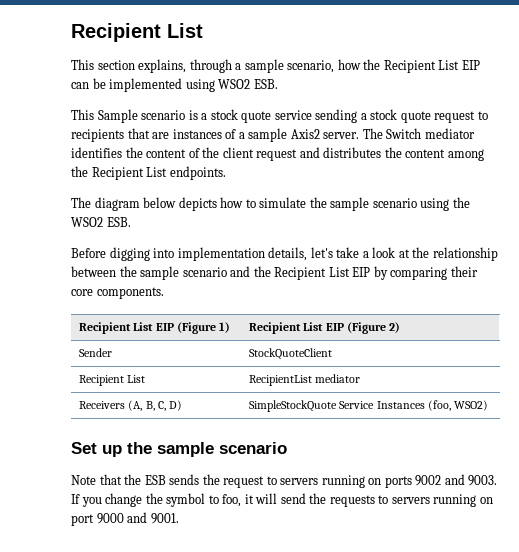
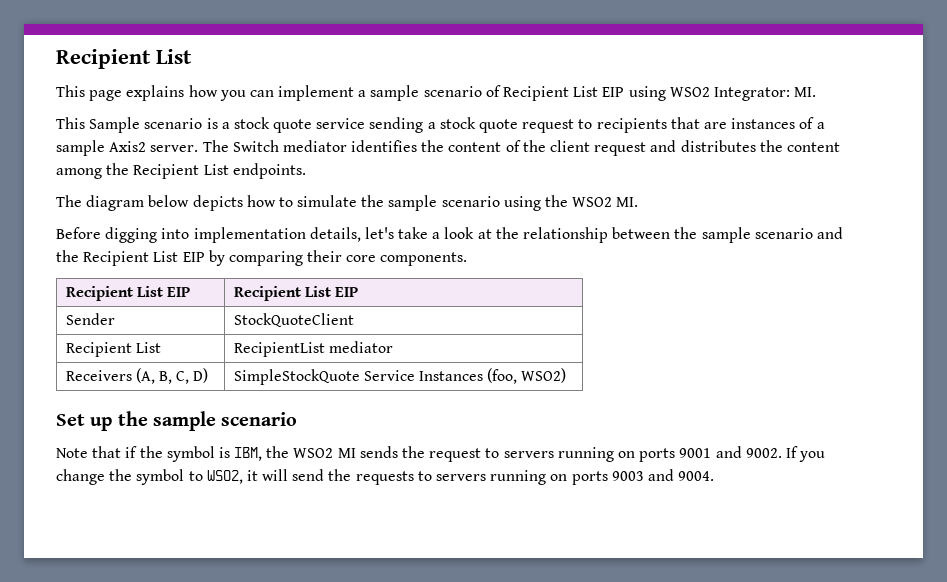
[97,59,480,73] [71,78,278,92] section explains, through a sample scenario, how the Recipient List EIP can be implemented using WSO2 ESB. -> [89,85,817,101] page explains how you can implement a sample scenario of Recipient List EIP using WSO2 Integrator: MI.
[106,217,131,227] ESB. -> [616,197,639,207] MI.
[176,322,230,334] [249,322,400,334] (Figure 1) | Recipient List EIP (Figure 2) -> [233,286,359,301] | Recipient List EIP
[124,474,166,485] the ESB -> [125,446,356,462] if the symbol is IBM, the WSO2 MI
[415,474,498,486] 9002 and 9003. -> [679,446,782,458] 9001 and 9002.
[222,494,242,507] foo, -> [206,470,243,484] WSO2,
[71,512,179,526] port 9000 and 9001. -> [571,469,715,485] ports 9003 and 9004.

